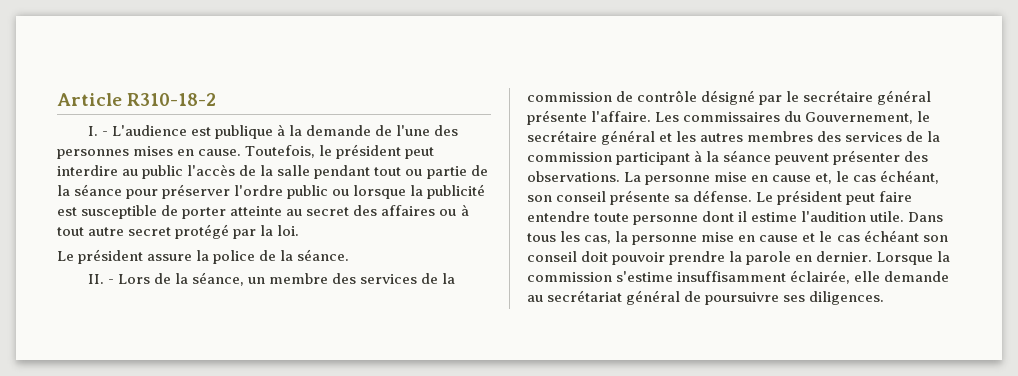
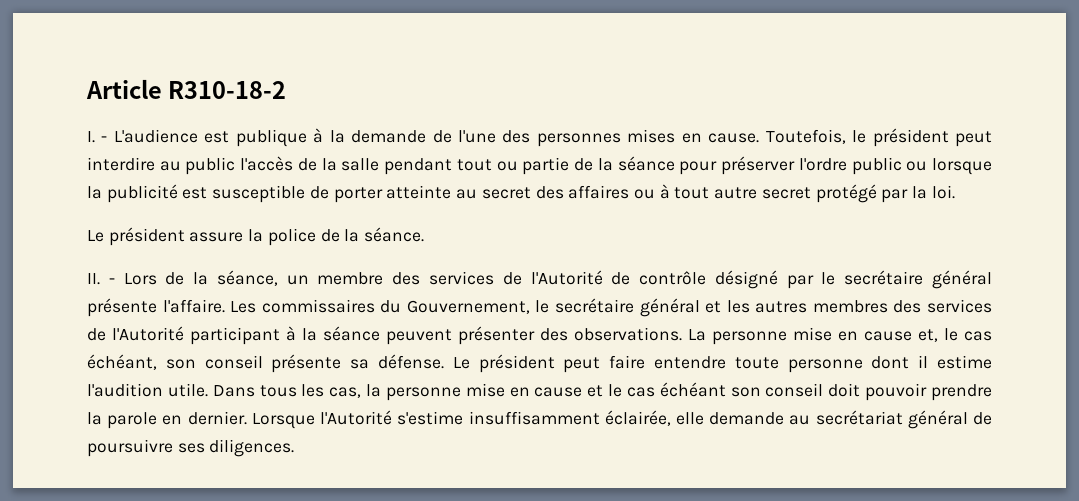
[442,273,456,284] [527,92,612,102] la commission -> [530,270,603,285] l'Autorité
[927,131,941,142] [527,152,612,162] la commission -> [112,326,184,341] l'Autorité
[937,251,951,262] [527,272,612,282] la commission -> [320,410,393,425] l'Autorité

